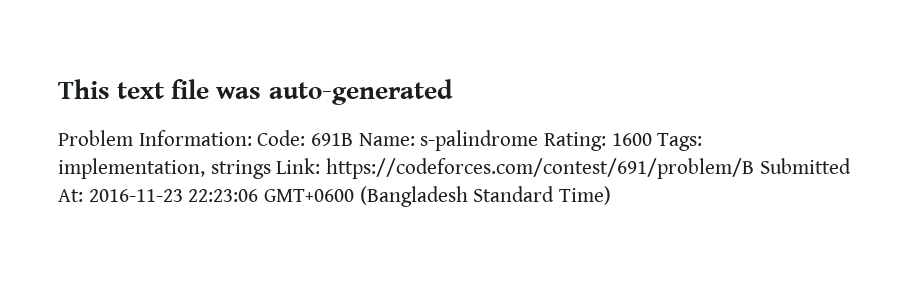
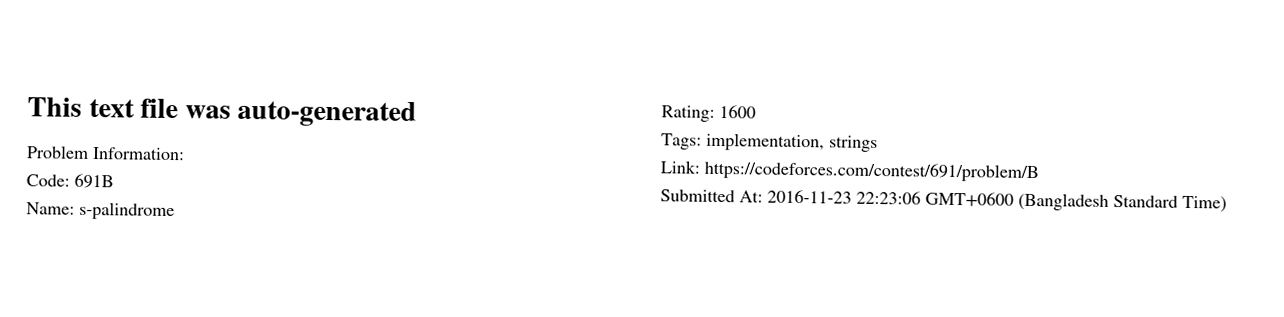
(252, 138) none -> (185, 154) //
(354, 139) none -> (114, 181) //
(539, 140) none -> (175, 211) //
(652, 139) none -> (756, 111) //
(271, 169) none -> (878, 143) //
(755, 168) none -> (1039, 171) //

